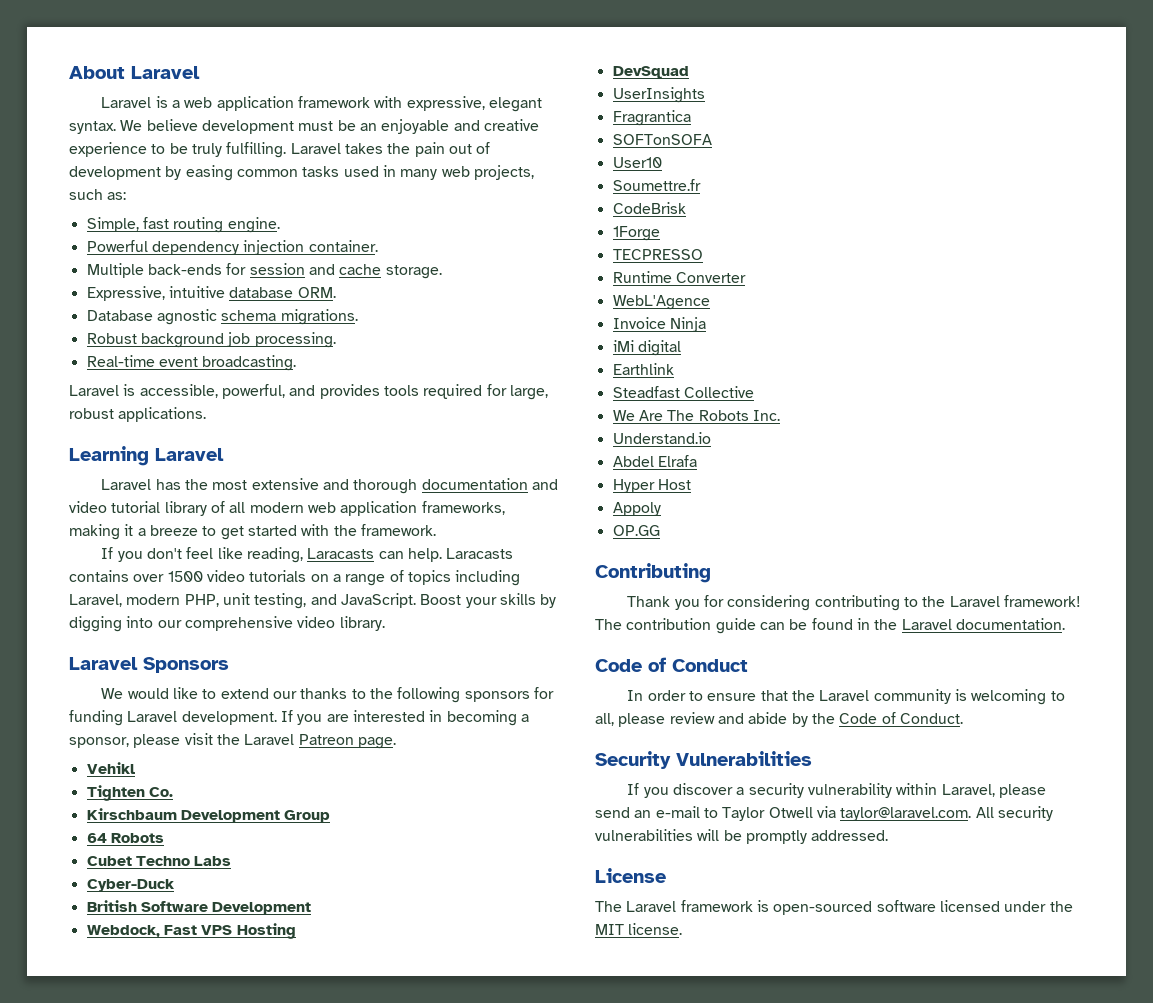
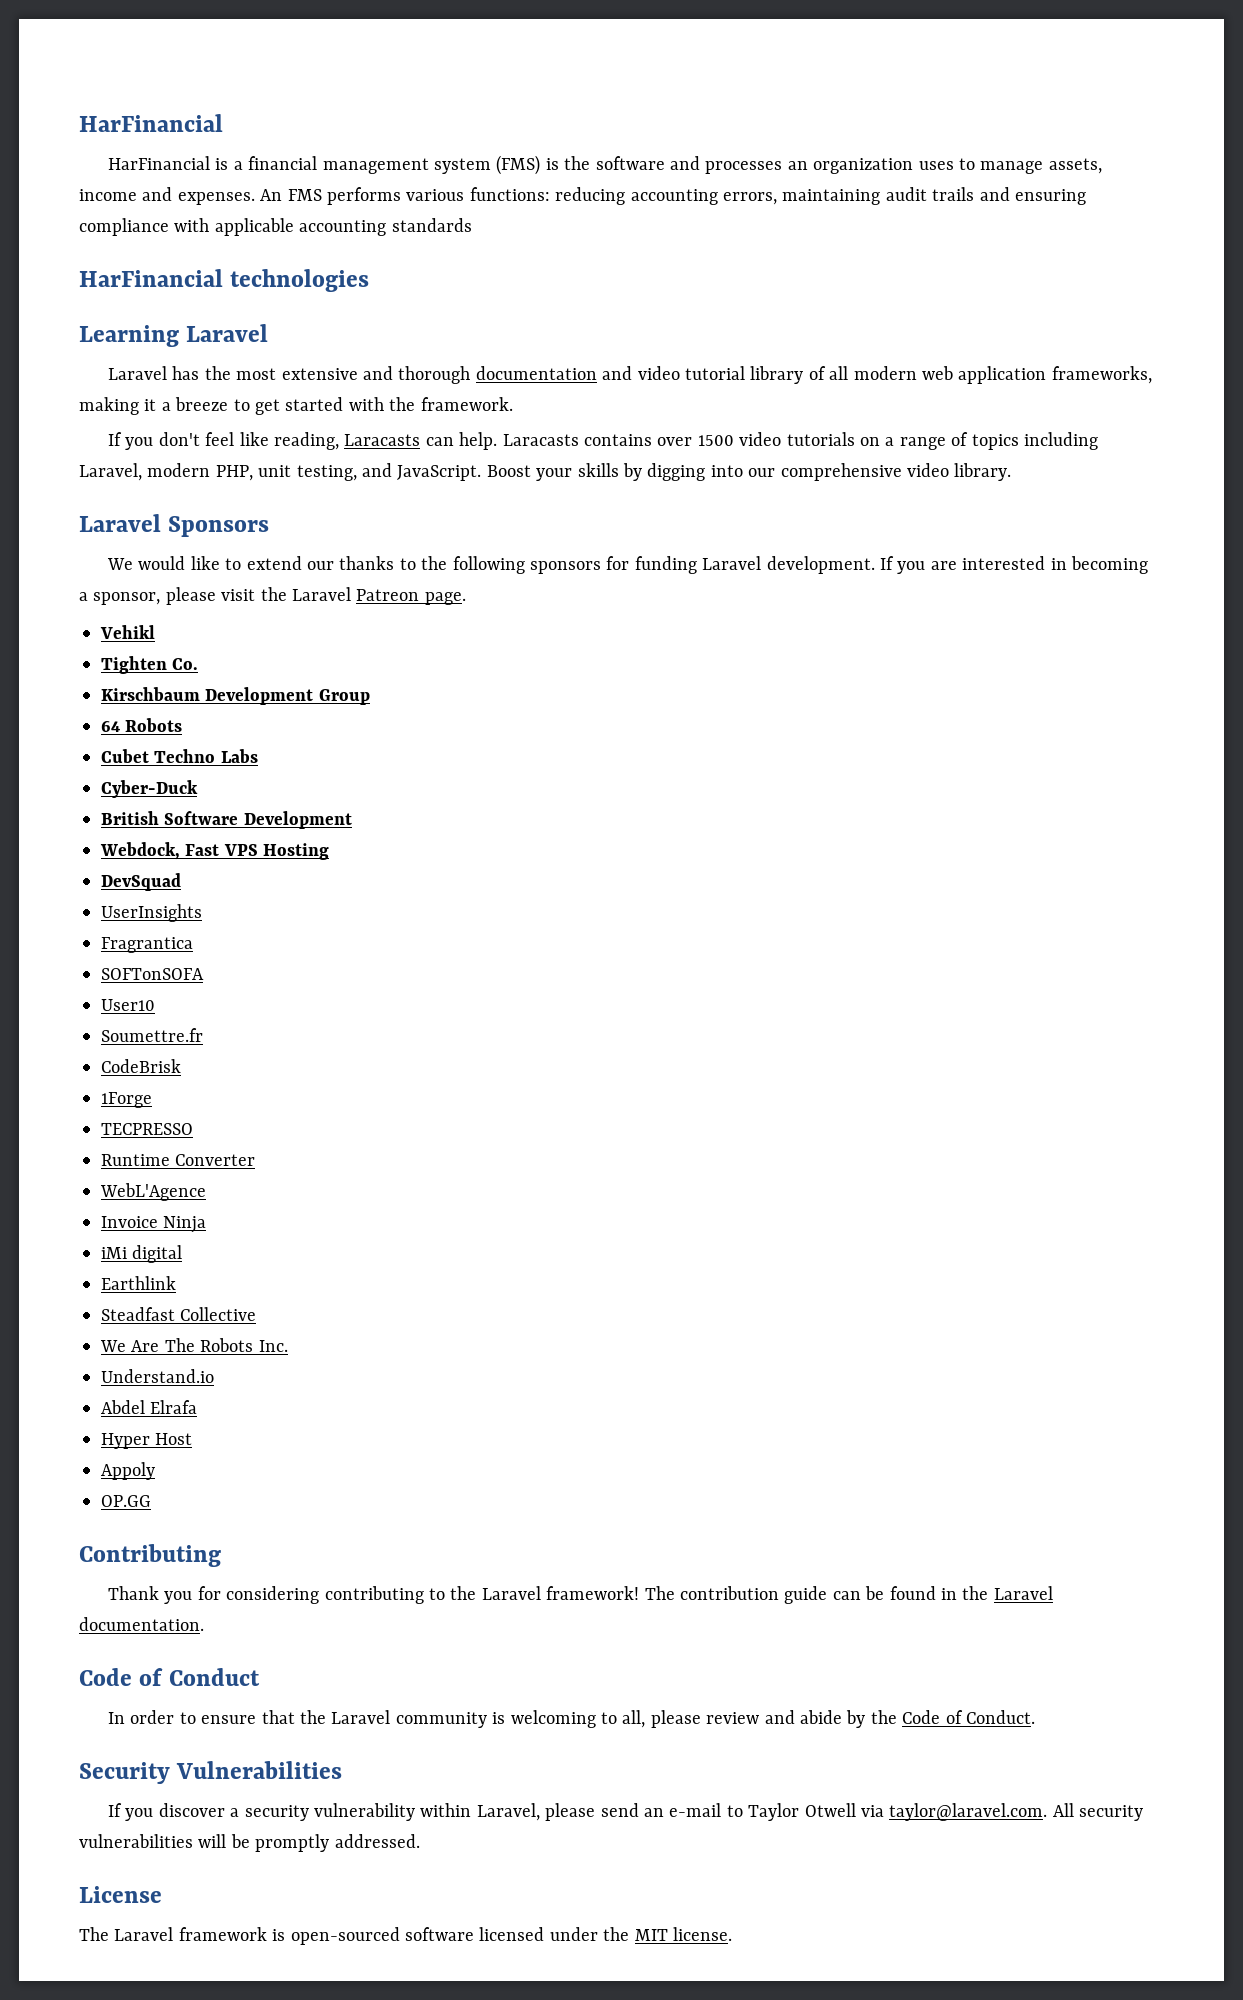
[69,66,200,79] [101,96,542,112] [69,119,539,134] [69,142,491,158] [69,165,534,181] [69,189,127,200] [86,217,280,233] [86,240,378,255] [86,263,442,279] [86,286,336,301] [86,309,358,325] [86,332,336,348] [86,355,297,371] [69,384,548,400] [69,407,207,422] About Laravel // Laravel is a web application framework with expressive, elegant syntax. We believe development must be an enjoyable and creative experience to be truly fulfilling. Laravel takes the pain out of development by easing common tasks used in many web projects, such as: // Simple, fast routing engine. // Powerful dependency injection container. // Multiple back-ends for session and cache storage. // Expressive, intuitive database ORM. // Database agnostic schema migrations. // Robust background job processing. // Real-time event broadcasting. // Laravel is accessible, powerful, and provides tools required for large, robust applications. -> [79,114,223,132] [108,155,1102,175] [79,187,1086,205] [79,218,472,236] [79,269,370,292] HarFinancial // HarFinancial is a financial management system (FMS) is the software and processes an organization uses to manage assets, income and expenses. An FMS performs various functions: reducing accounting errors, maintaining audit trails and ensuring compliance with applicable accounting standards // HarFinancial technologies

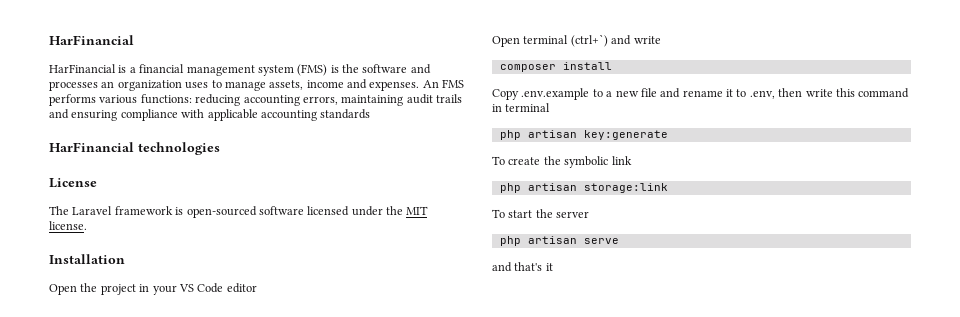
[79,324,269,347] [108,366,1152,384] [79,397,513,415] [108,432,1099,450] [79,463,1012,481] [79,514,270,537] [107,556,1149,574] [79,587,466,605] [100,625,155,639] [101,656,199,674] [101,687,370,705] [101,718,183,732] [101,749,258,763] [101,780,198,798] [101,811,352,829] [100,842,330,860] [101,873,181,891] [101,904,202,922] [101,937,193,953] [101,968,204,980] [101,999,155,1011] [101,1028,203,1042] [101,1059,181,1073] [101,1092,152,1108] [101,1123,193,1135] [101,1154,256,1166] [100,1183,206,1201] [101,1216,207,1233] [101,1245,183,1263] [101,1276,176,1290] [101,1307,257,1321] [100,1338,288,1352] [101,1369,214,1383] [101,1400,198,1414] [101,1433,193,1449] [101,1462,155,1480] [101,1495,151,1507] [79,1544,221,1567] [108,1586,1053,1604] [79,1617,204,1631] [79,1668,260,1686] [108,1710,1036,1728] [79,1761,343,1784] [108,1803,1144,1821] [79,1834,420,1852] // Learning Laravel // Laravel has the most extensive and thorough documentation and video tutorial library of all modern web application frameworks, making it a breeze to get started with the framework. // If you don't feel like reading, Laracasts can help. Laracasts contains over 1500 video tutorials on a range of topics including Laravel, modern PHP, unit testing, and JavaScript. Boost your skills by digging into our comprehensive video library. // Laravel Sponsors // We would like to extend our thanks to the following sponsors for funding Laravel development. If you are interested in becoming a sponsor, please visit the Laravel Patreon page. // Vehikl // Tighten Co. // Kirschbaum Development Group // 64 Robots // Cubet Techno Labs // Cyber-Duck // British Software Development // Webdock, Fast VPS Hosting // DevSquad // UserInsights // Fragrantica // SOFTonSOFA // User10 // Soumettre.fr // CodeBrisk // 1Forge // TECPRESSO // Runtime Converter // WebL'Agence // Invoice Ninja // iMi digital // Earthlink // Steadfast Collective // We Are The Robots Inc. // Understand.io // Abdel Elrafa // Hyper Host // Appoly // OP.GG // Contributing // Thank you for considering contributing to the Laravel framework! The contribution guide can be found in the Laravel documentation. // Code of Conduct // In order to ensure that the Laravel community is welcoming to all, please review and abide by the Code of Conduct. // Security Vulnerabilities // If you discover a security vulnerability within Laravel, please send an e-mail to Taylor Otwell via taylor@laravel.com. All security vulnerabilities will be promptly addressed. -> (220, 148) none
(732, 1934) none -> [49,254,125,264] [49,283,257,295] [492,34,661,47] [499,62,612,72] [492,88,910,100] [492,103,551,112] [499,130,668,140] [492,156,632,168] [499,183,668,193] [492,209,590,218] [499,236,619,246] [492,262,553,272] // Installation // Open the project in your VS Code editor // Open terminal (ctrl+`) and write // composer install // Copy .env.example to a new file and rename it to .env, then write this command in terminal // php artisan key:generate // To create the symbolic link // php artisan storage:link // To start the server // php artisan serve // and that's it

